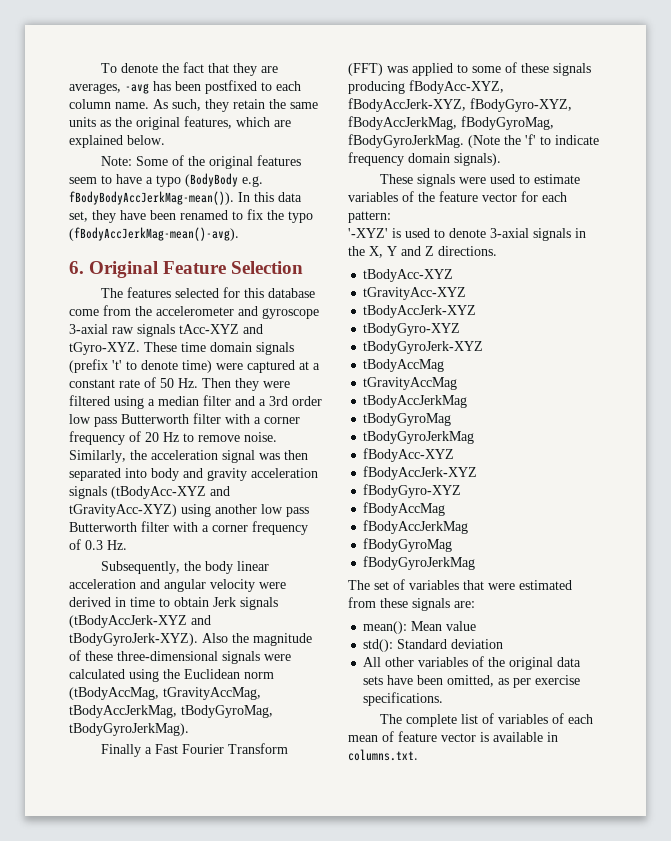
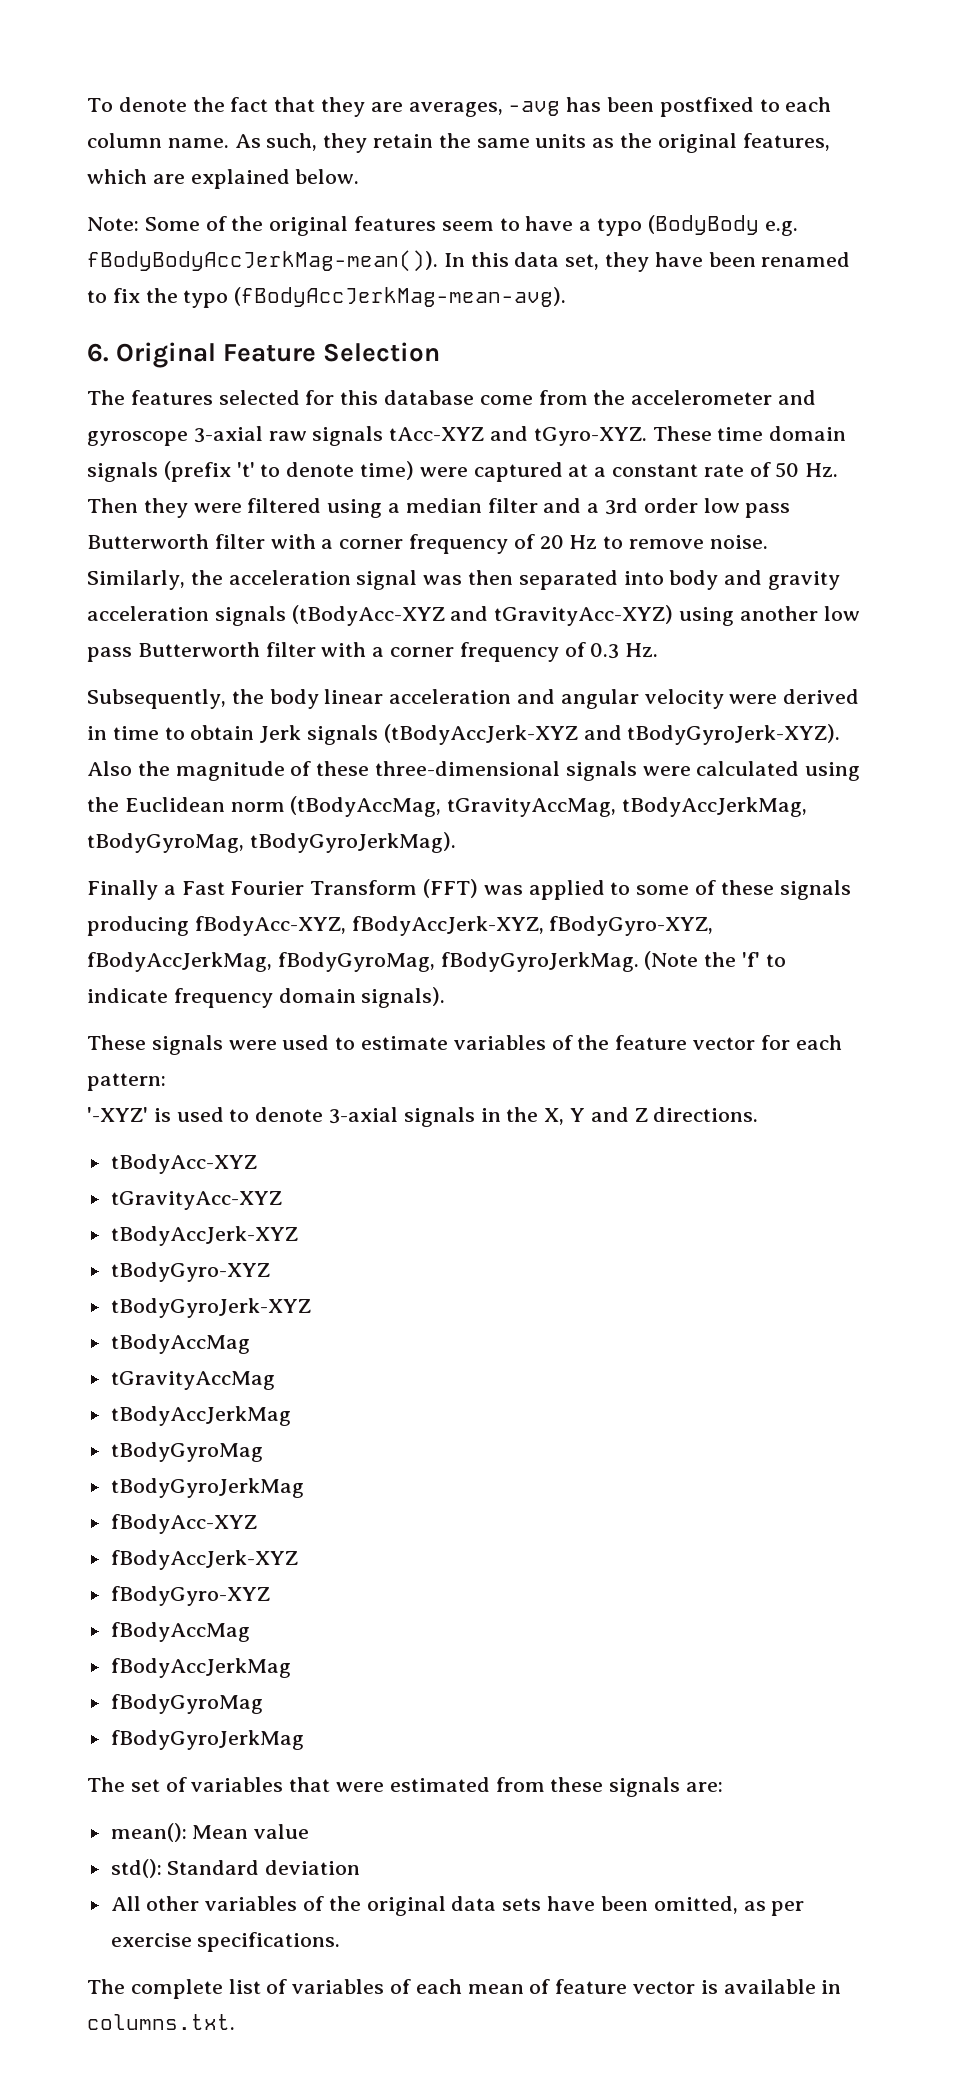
[69,227,239,241] (fBodyAccJerkMag-mean()-avg). -> [234,287,567,307] (fBodyAccJerkMag-mean-avg).

